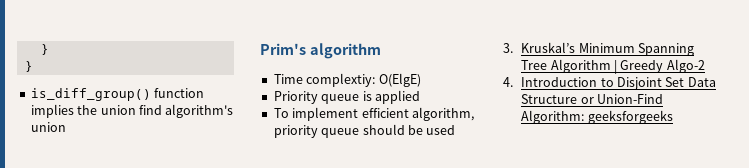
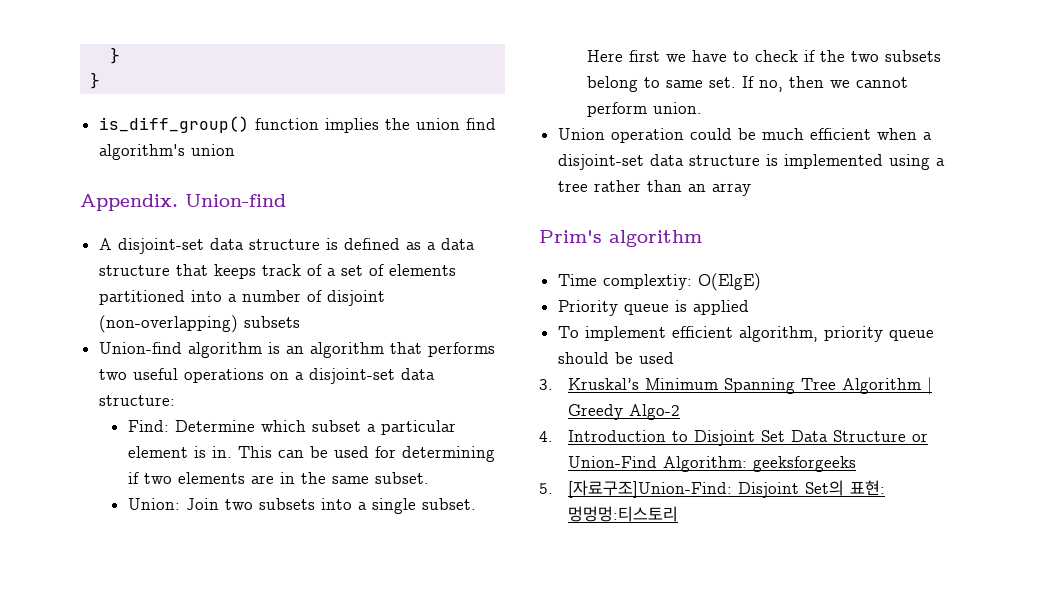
(66, 127) none -> [80,194,286,211] [98,238,475,254] [98,264,456,279] [98,290,385,306] [98,315,300,333] [98,342,495,358] [98,368,435,384] [98,395,175,406] [127,420,456,435] [127,446,495,462] [127,472,429,484] [127,498,476,514] [586,50,941,62] [586,76,908,92] [586,102,702,117] [557,128,932,143] [557,154,945,170] [557,180,751,196] // Appendix. Union-find // A disjoint-set data structure is defined as a data structure that keeps track of a set of elements partitioned into a number of disjoint (non-overlapping) subsets // Union-find algorithm is an algorithm that performs two useful operations on a disjoint-set data structure: // Find: Determine which subset a particular element is in. This can be used for determining if two elements are in the same subset. // Union: Join two subsets into a single subset. Here first we have to check if the two subsets belong to same set. If no, then we cannot perform union. // Union operation could be much efficient when a disjoint-set data structure is implemented using a tree rather than an array
(673, 117) none -> [539,480,885,498] [567,506,678,522] // 5. [자료구조]Union-Find: Disjoint Set의 표현: 멍멍멍:티스토리

